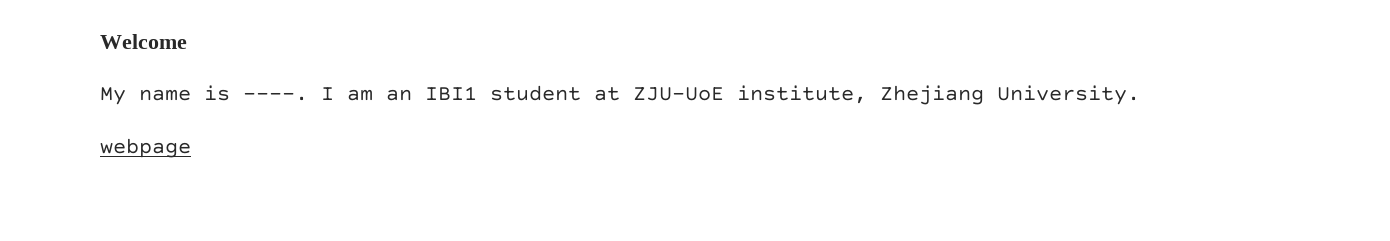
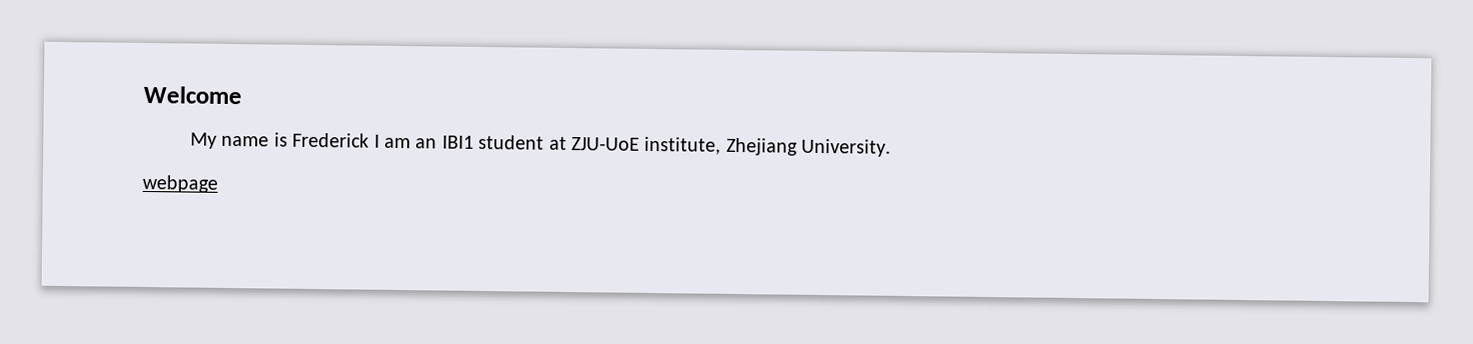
[243,92,308,101] ----. -> [292,132,370,148] Frederick

